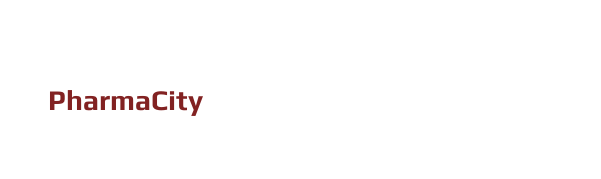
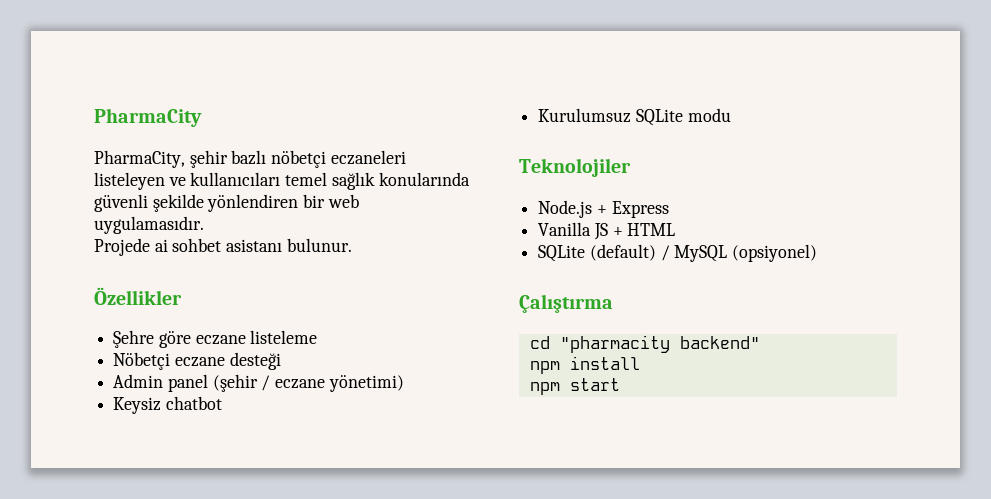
(203, 103) none -> [94,150,406,168] [94,172,470,190] [94,194,359,212] [94,216,204,234] [94,238,352,256] [94,287,182,305] [113,330,318,348] [113,352,281,370] [113,374,404,392] [113,396,222,414] [538,108,731,126] [519,158,631,177] [538,200,669,218] [538,222,676,240] [538,244,818,262] [519,294,613,313] [529,335,760,353] [529,356,640,374] [529,378,620,395] // PharmaCity, şehir bazlı nöbetçi eczaneleri listeleyen ve kullanıcıları temel sağlık konularında güvenli şekilde yönlendiren bir web uygulamasıdır. // Projede ai sohbet asistanı bulunur. // Özellikler // Şehre göre eczane listeleme // Nöbetçi eczane desteği // Admin panel (şehir / eczane yönetimi) // Keysiz chatbot // Kurulumsuz SQLite modu // Teknolojiler // Node.js + Express // Vanilla JS + HTML // SQLite (default) / MySQL (opsiyonel) // Çalıştırma // cd "pharmacity backend" // npm install // npm start

